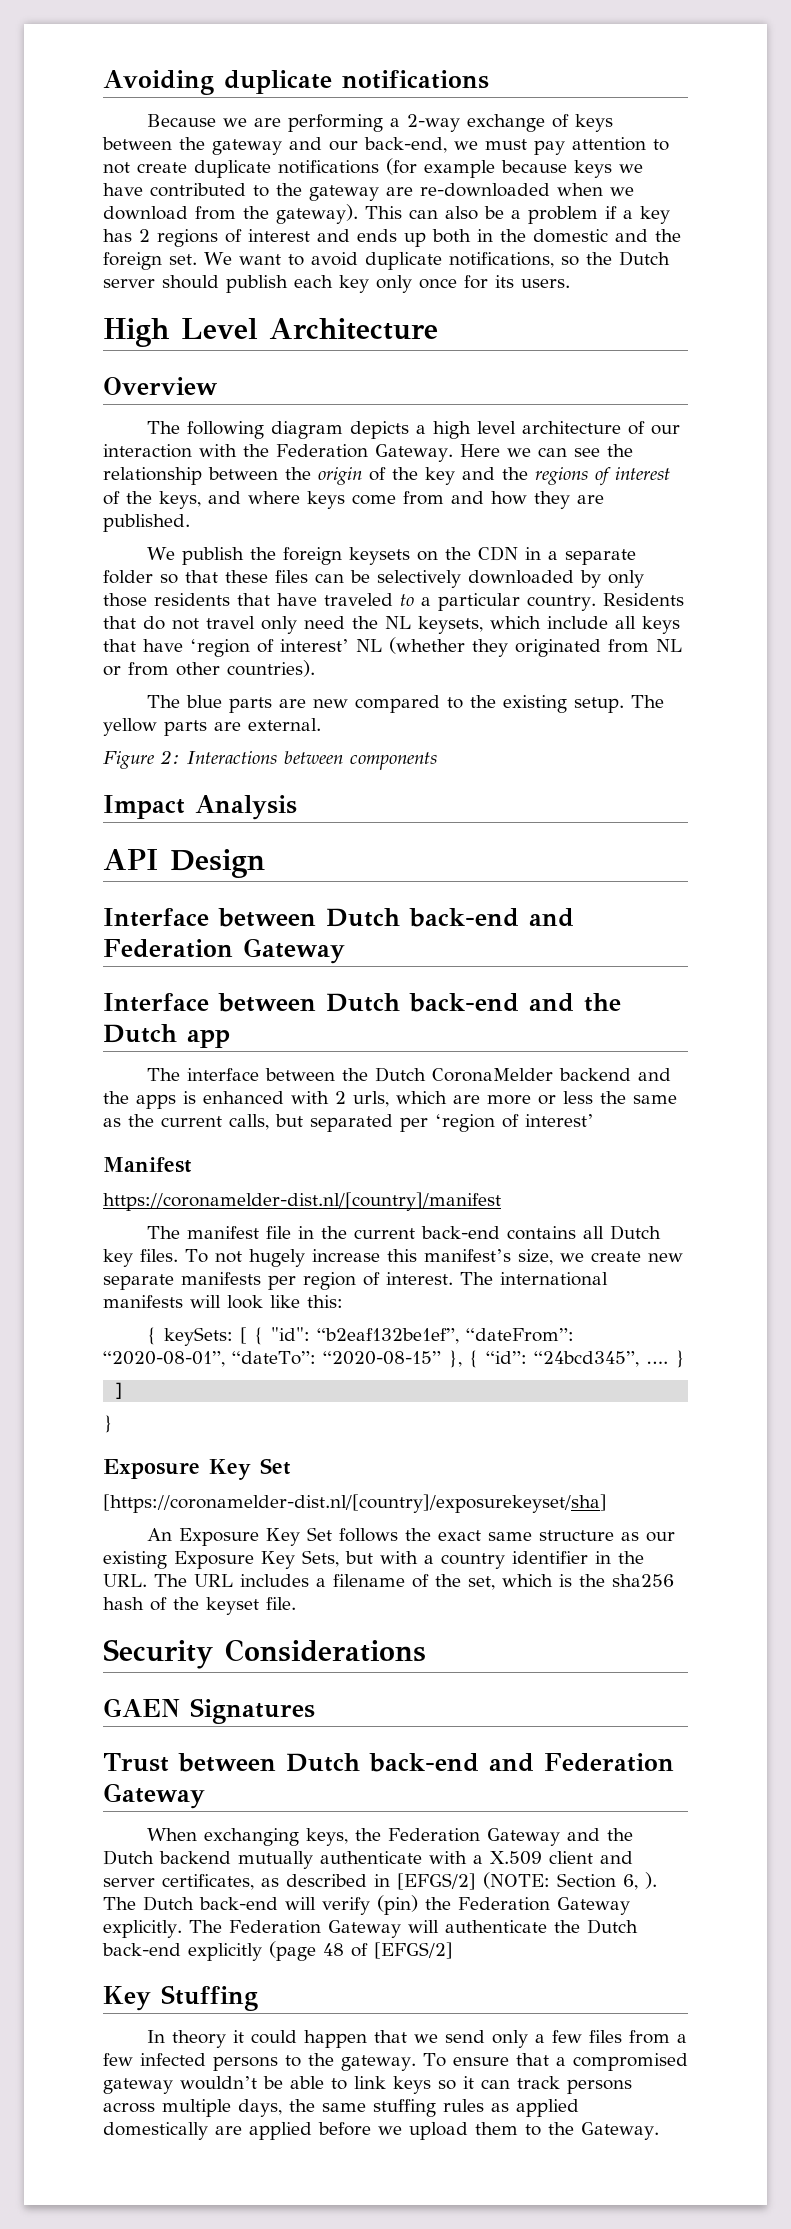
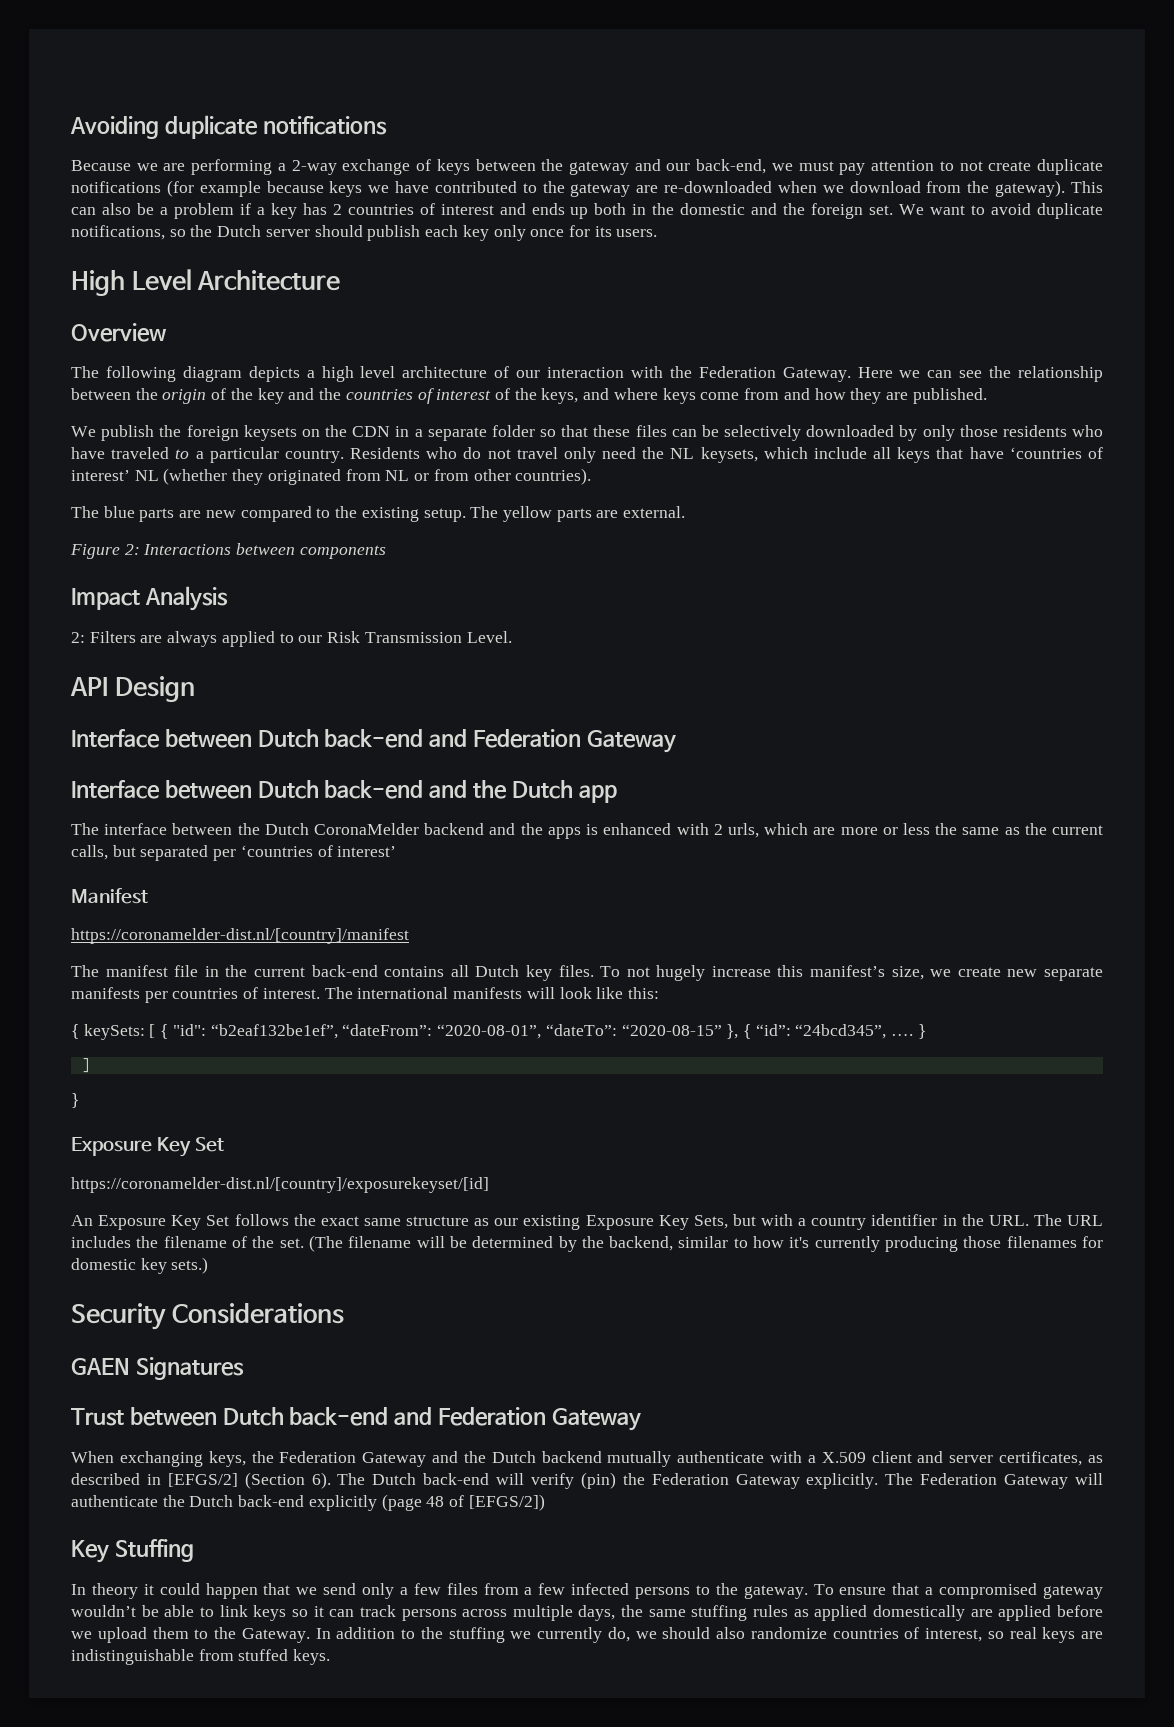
[157,229,218,247] regions -> [347,204,414,215] countries
[535,467,588,485] regions -> [345,389,413,400] countries
[237,593,270,606] that -> [1071,425,1103,437] who
[103,616,136,629] that -> [426,447,458,459] who
[190,639,250,657] ‘region -> [1009,447,1082,459] ‘countries
(297, 807) none -> [71,631,512,647] // 2: Filters are always applied to our Risk Transmission Level.
[435,1114,495,1132] ‘region -> [240,845,313,857] ‘countries
[303,1272,356,1290] region -> [172,988,239,999] countries
[103,1494,607,1513] [https://coronamelder-dist.nl/[country]/exposurekeyset/sha] -> [71,1177,489,1193] https://coronamelder-dist.nl/[country]/exposurekeyset/[id]
[316,1578,326,1587] a -> [136,1236,159,1248] the
[468,1574,674,1590] [103,1597,296,1615] set, which is the sha256 hash of the keyset file. -> [279,1235,1104,1252] [71,1257,209,1274] set. (The filename will be determined by the backend, similar to how it's currently producing those filenames for domestic key sets.)
[483,1872,657,1890] (NOTE: Section 6, ). -> [244,1472,331,1489] (Section 6).
[374,1942,453,1959] [EFGS/2] -> [468,1494,545,1511] [EFGS/2])
(659, 2131) none -> [315,1627,1103,1643] [71,1649,331,1665] In addition to the stuffing we currently do, we should also randomize countries of interest, so real keys are indistinguishable from stuffed keys.

